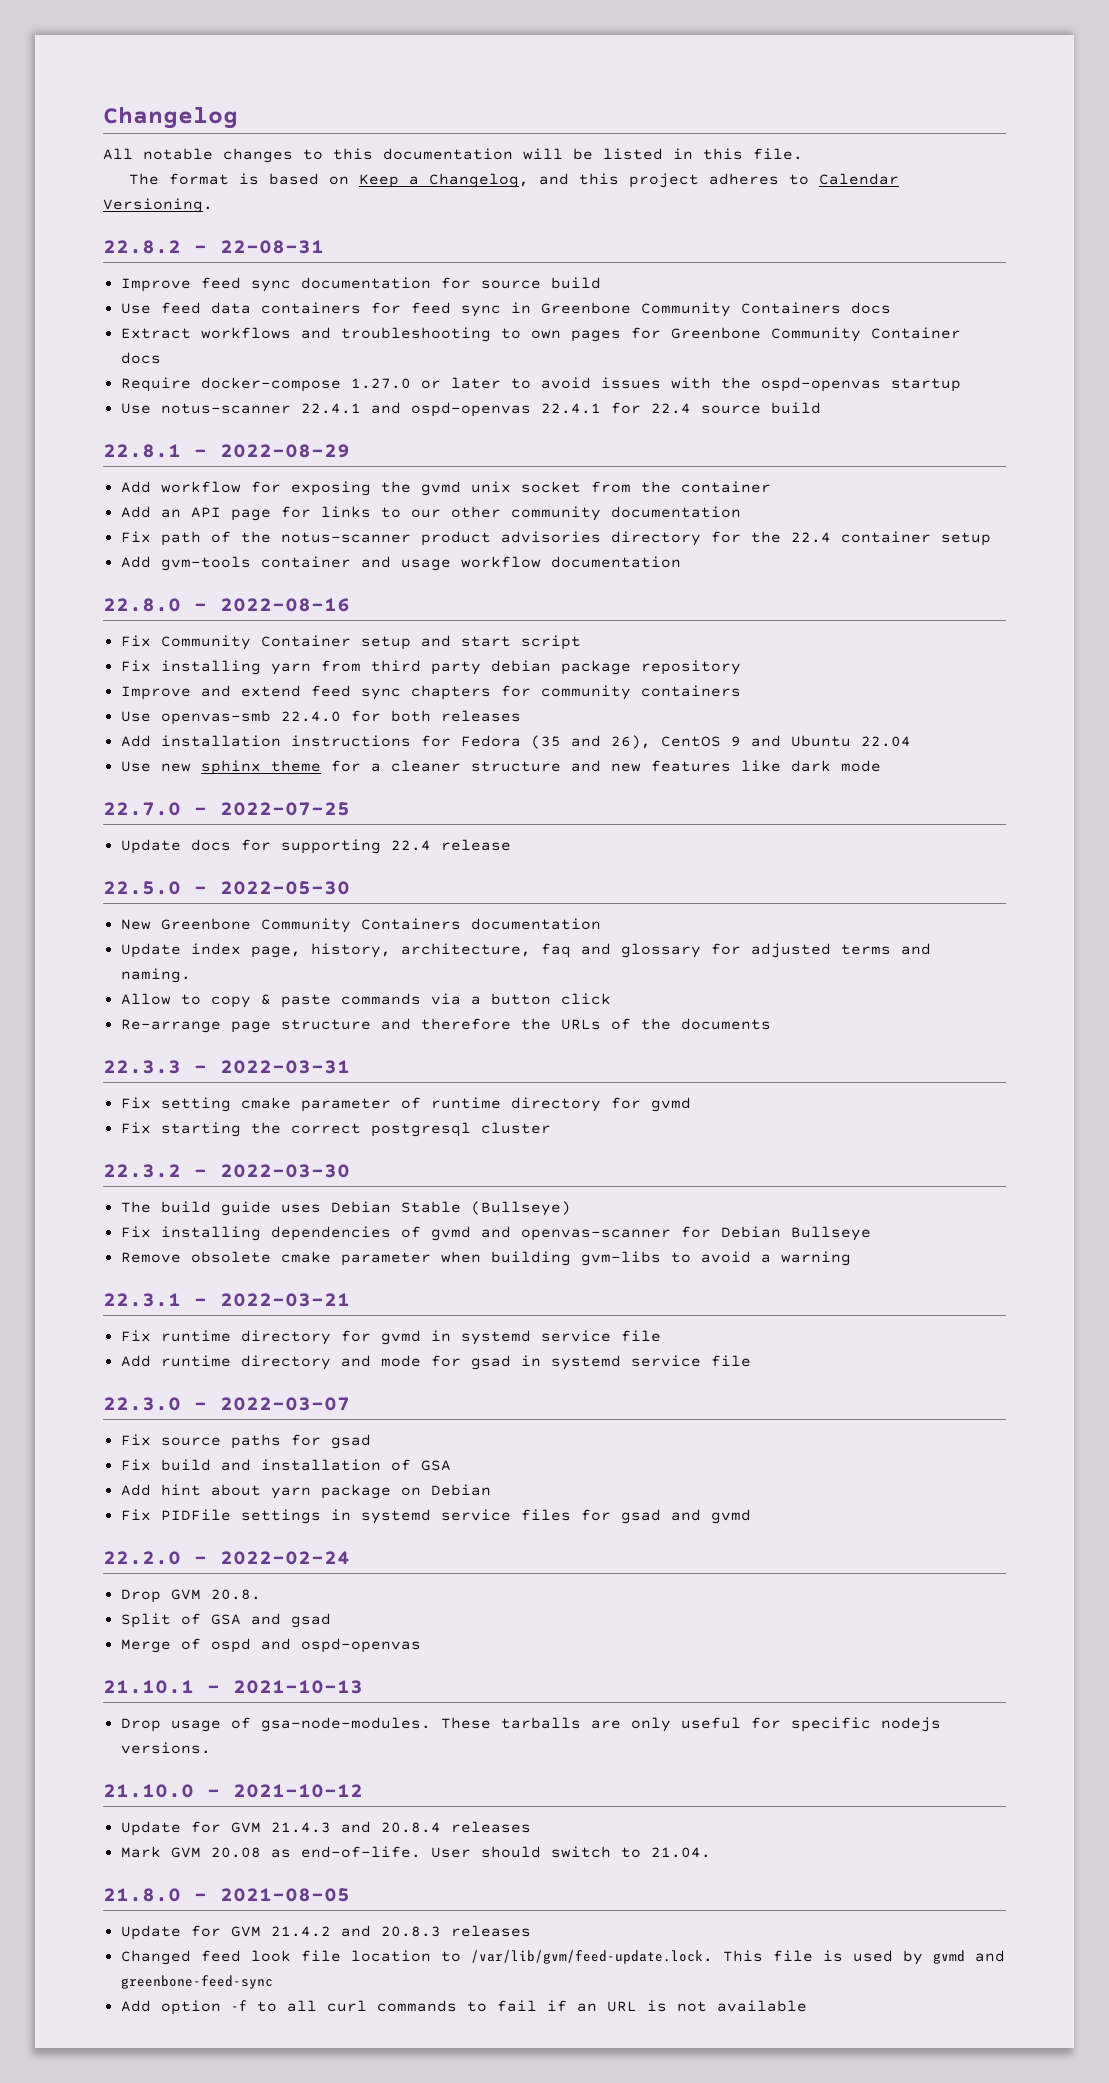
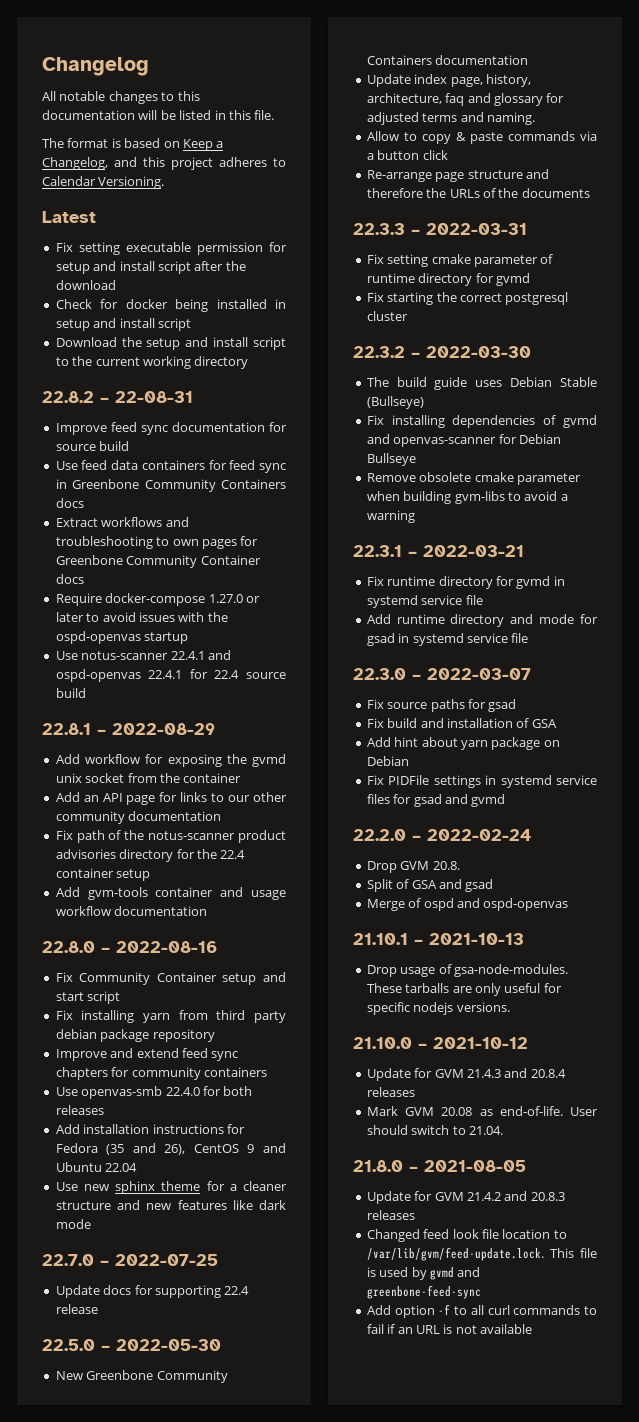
(213, 205) none -> [42,211,96,223] [55,242,287,255] [55,261,246,274] [55,280,116,290] [55,299,286,312] [55,318,191,331] [55,337,286,350] [55,356,249,369] // Latest // Fix setting executable permission for setup and install script after the download // Check for docker being installed in setup and install script // Download the setup and install script to the current working directory

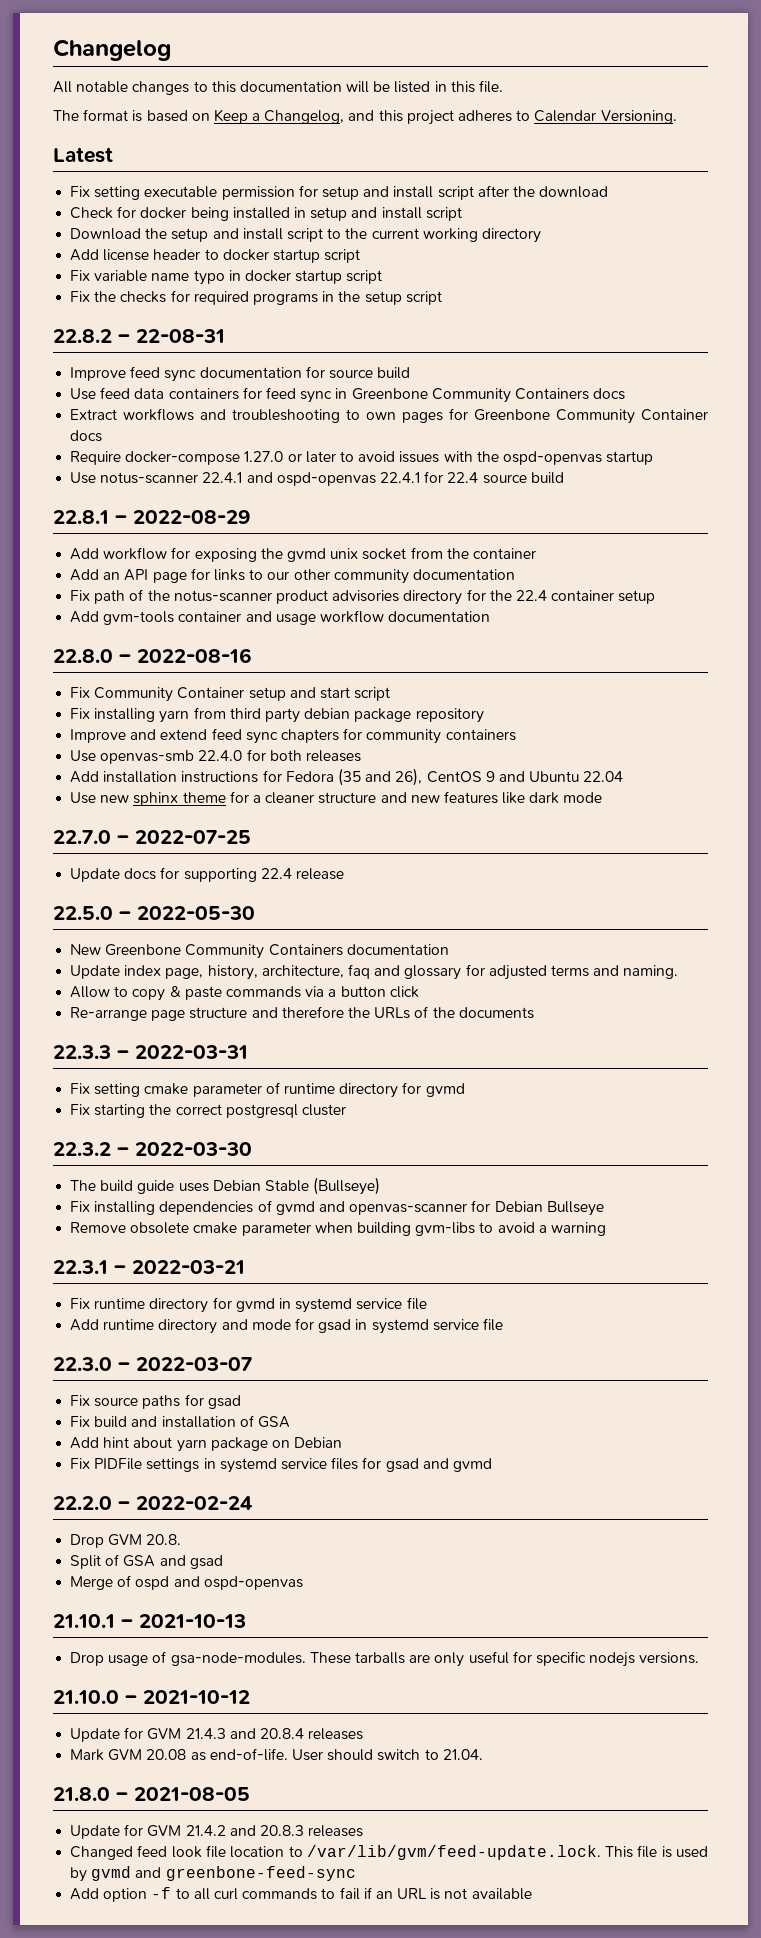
(249, 362) none -> [70,249,361,263] [70,270,383,285] [70,290,442,305] // Add license header to docker startup script // Fix variable name typo in docker startup script // Fix the checks for required programs in the setup script

